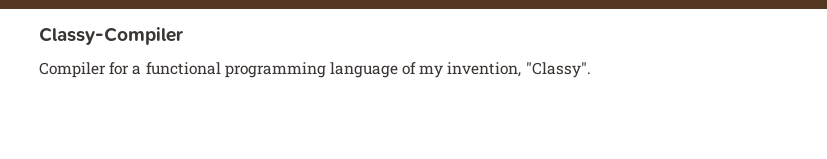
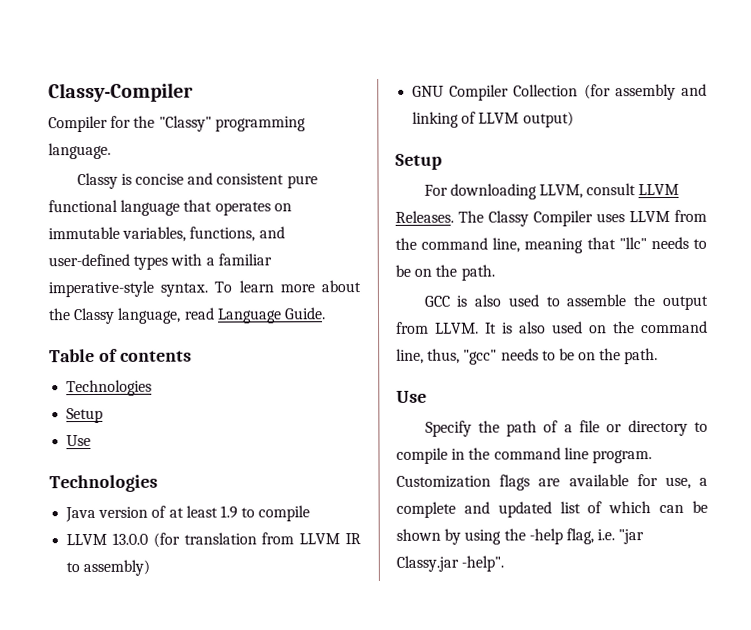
[132,62,591,78] a functional programming language of my invention, "Classy". -> [133,115,306,132] [48,142,111,160] [76,172,318,190] [48,199,292,216] [48,226,285,242] [48,253,272,270] [48,280,361,298] [48,307,326,325] [49,348,192,363] [66,379,153,397] [66,407,104,424] [66,434,92,447] [49,474,158,493] [65,505,311,523] [66,532,361,548] [66,559,151,577] [412,83,707,101] [412,111,574,128] [395,153,442,170] [423,183,680,200] [395,209,707,227] [395,236,707,254] [395,264,495,281] [423,294,708,310] [396,320,708,334] [396,348,659,365] [396,390,427,403] [424,419,708,437] [396,447,652,464] [396,474,708,491] [396,500,708,518] [396,528,645,545] [396,555,505,572] the "Classy" programming language. // Classy is concise and consistent pure functional language that operates on immutable variables, functions, and user-defined types with a familiar imperative-style syntax. To learn more about the Classy language, read Language Guide. // Table of contents // Technologies // Setup // Use // Technologies // Java version of at least 1.9 to compile // LLVM 13.0.0 (for translation from LLVM IR to assembly) // GNU Compiler Collection (for assembly and linking of LLVM output) // Setup // For downloading LLVM, consult LLVM Releases. The Classy Compiler uses LLVM from the command line, meaning that "llc" needs to be on the path. // GCC is also used to assemble the output from LLVM. It is also used on the command line, thus, "gcc" needs to be on the path. // Use // Specify the path of a file or directory to compile in the command line program. Customization flags are available for use, a complete and updated list of which can be shown by using the -help flag, i.e. "jar Classy.jar -help".

